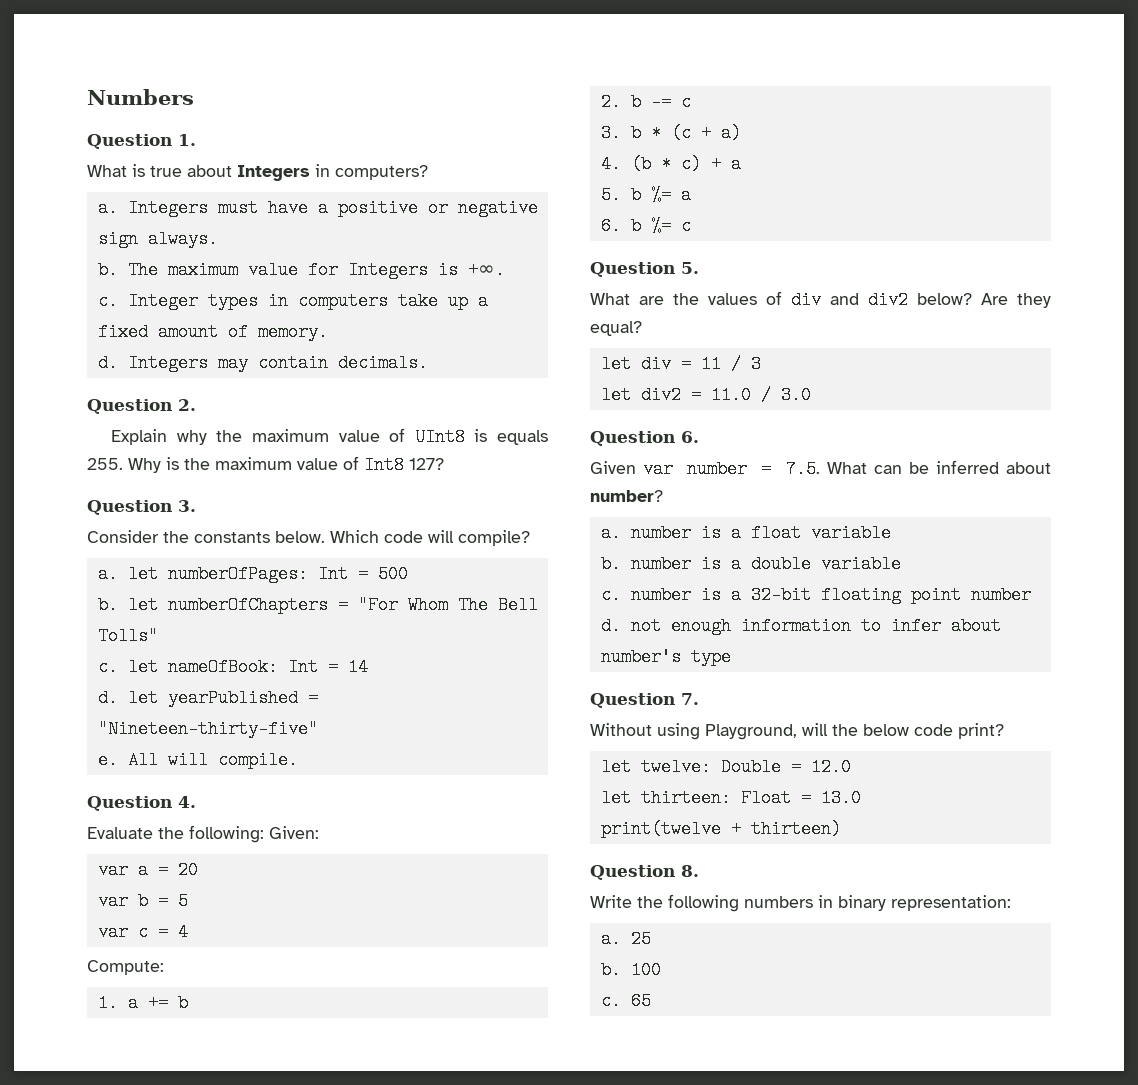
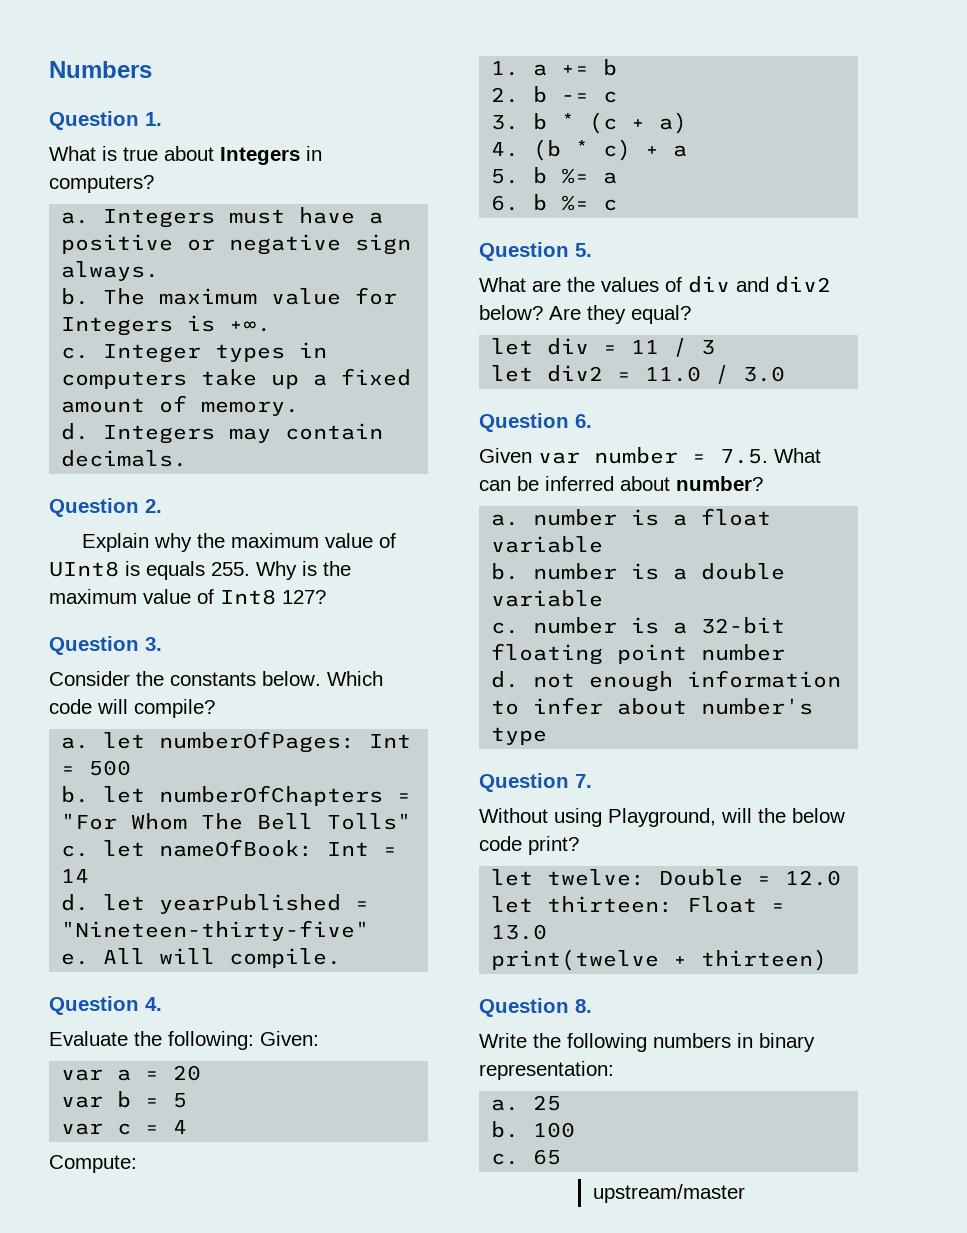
(651, 1001) none -> [592,1184,745,1203] // upstream/master

